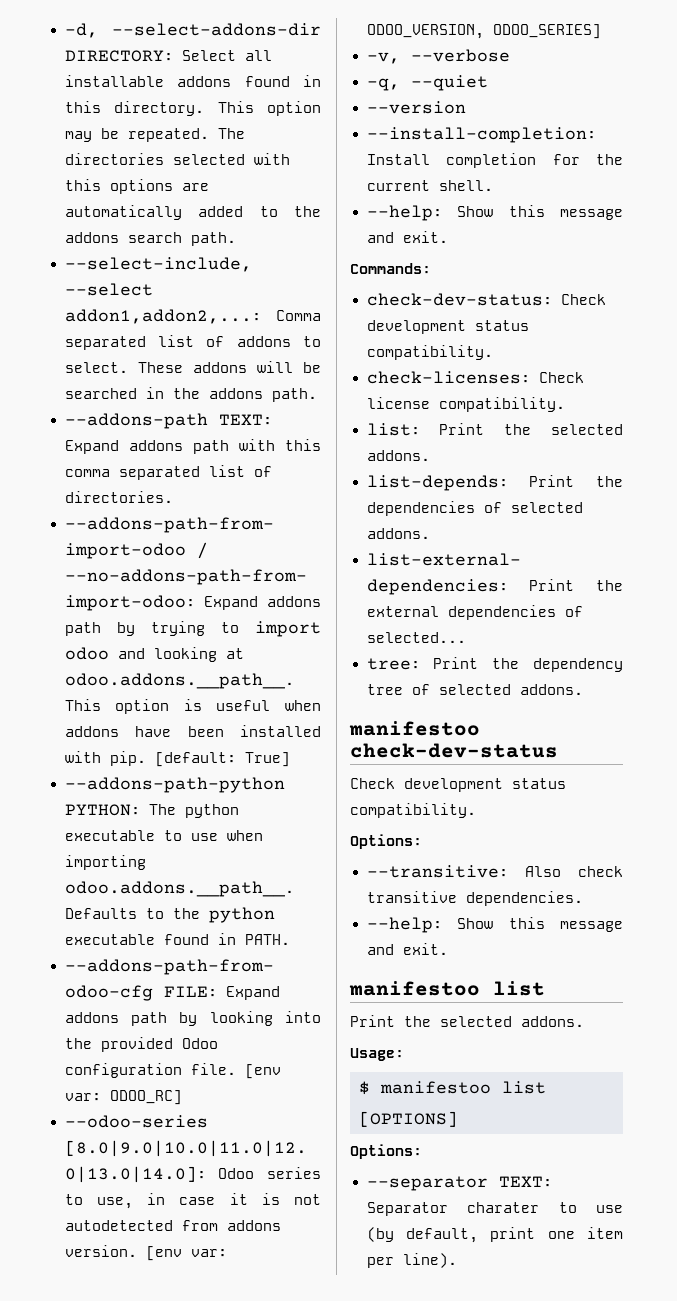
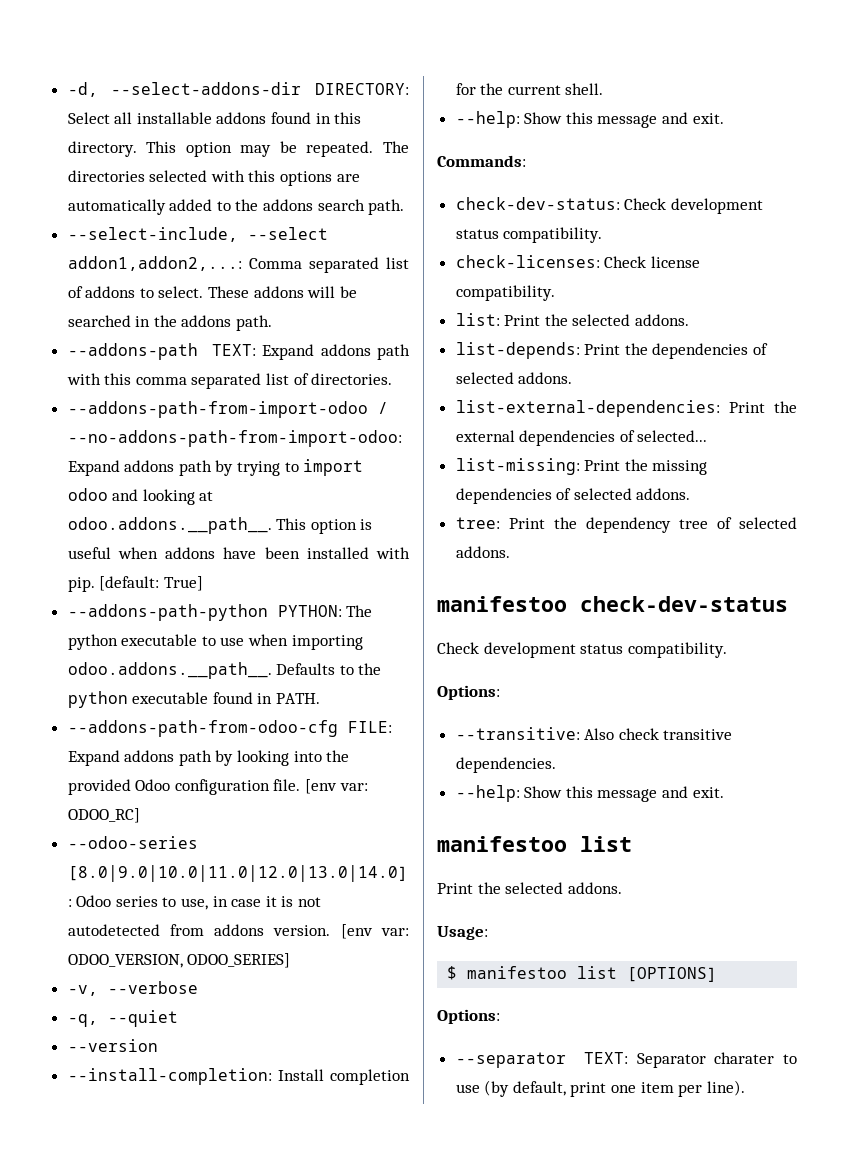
(466, 637) none -> [455,458,708,475] [455,488,691,504] // list-missing: Print the missing dependencies of selected addons.

